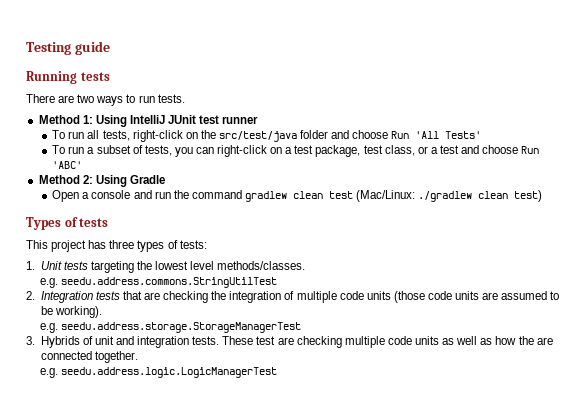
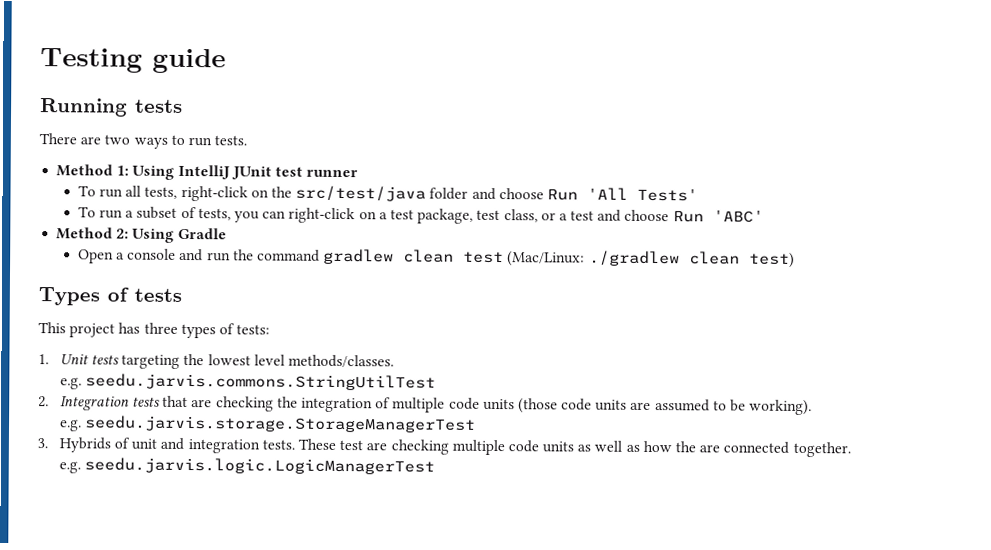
[60,277,277,288] seedu.address.commons.StringUtilTest -> [85,373,437,391] seedu.jarvis.commons.StringUtilTest
[60,322,301,333] seedu.address.storage.StorageManagerTest -> [84,415,477,433] seedu.jarvis.storage.StorageManagerTest
[60,367,277,378] seedu.address.logic.LogicManagerTest -> [84,457,436,475] seedu.jarvis.logic.LogicManagerTest

